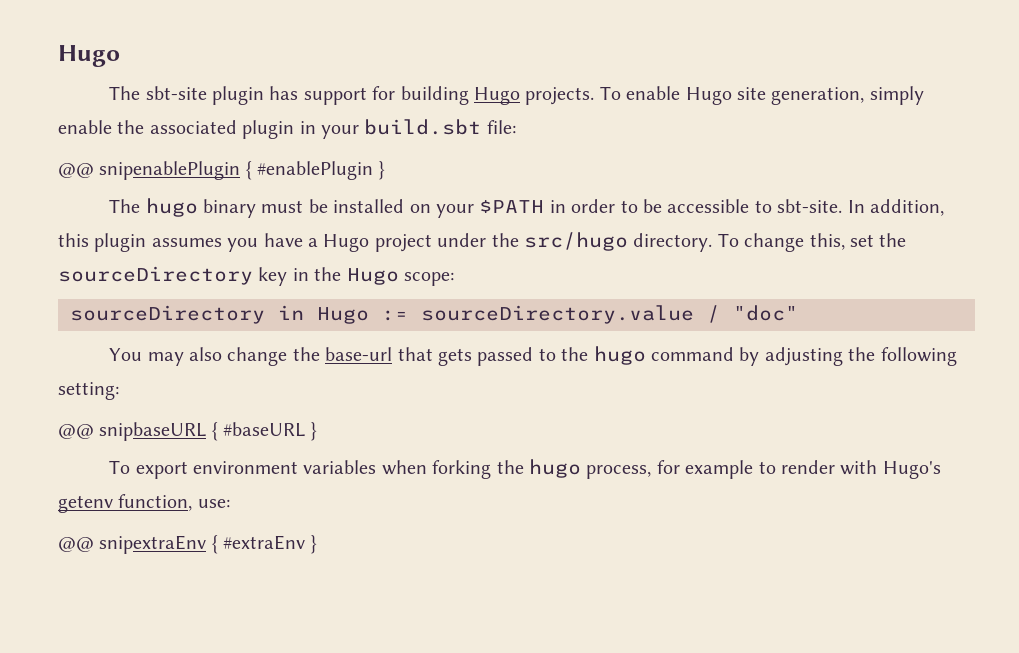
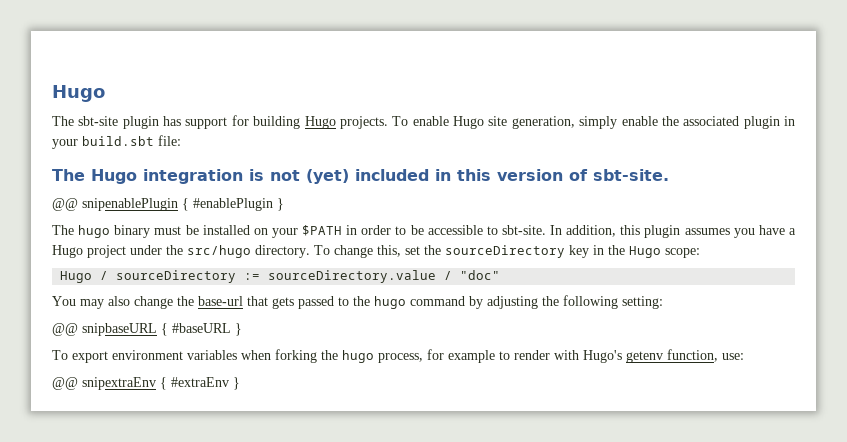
(516, 127) none -> [52,169,669,184] // The Hugo integration is not (yet) included in this version of sbt-site.
[70,305,369,324] sourceDirectory in Hugo -> [60,270,237,283] Hugo / sourceDirectory

